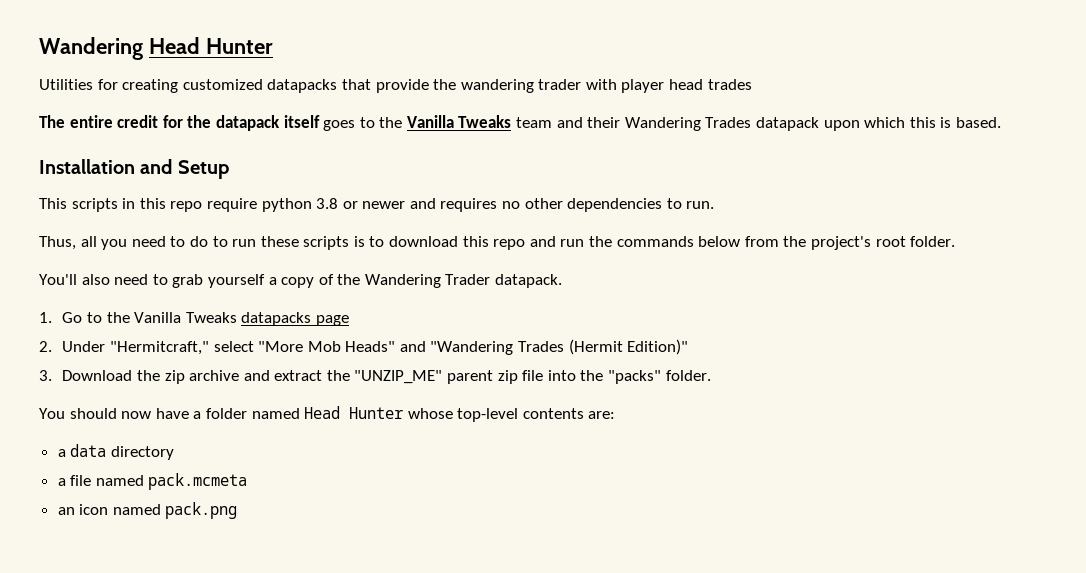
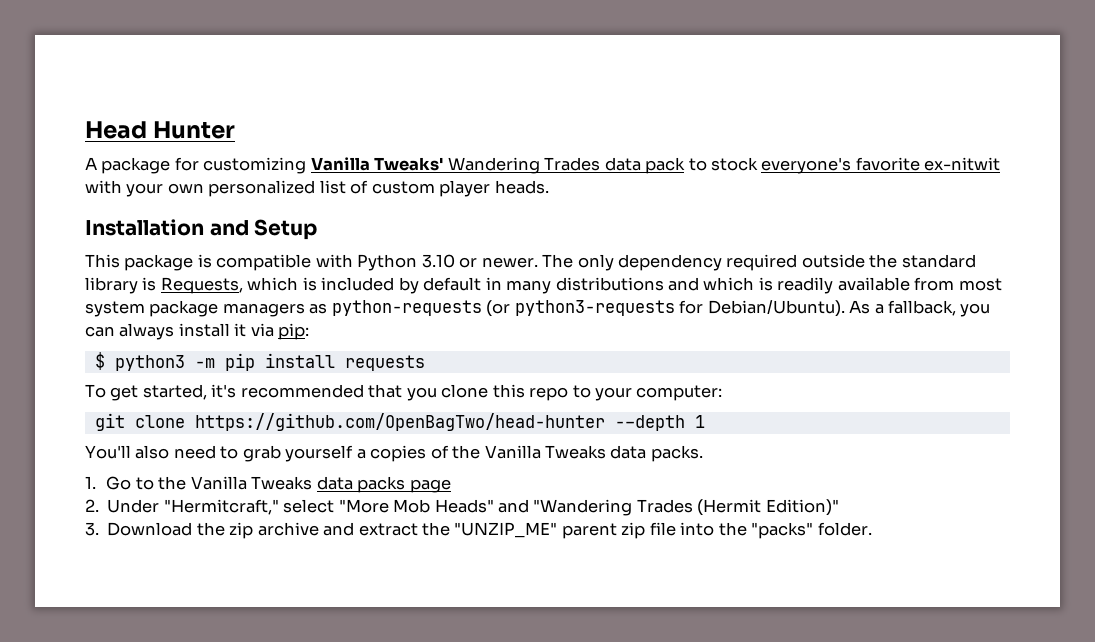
[39,37,143,60] Wandering -> (85, 130) none
[39,79,752,93] [39,115,1001,131] [39,159,229,179] [39,198,715,212] [39,236,956,250] Utilities for creating customized datapacks that provide the wandering trader with player head trades // The entire credit for the datapack itself goes to the Vanilla Tweaks team and their Wandering Trades datapack upon which this is based. // Installation and Setup // This scripts in this repo require python 3.8 or newer and requires no other dependencies to run. // Thus, all you need to do to run these scripts is to download this repo and run the commands below from the project's root folder. -> [85,157,1001,174] [85,180,549,197] [85,219,318,240] [85,254,976,271] [85,277,1002,294] [85,300,991,317] [85,323,310,340] [94,352,425,371] [85,384,723,401] [94,413,705,431] A package for customizing Vanilla Tweaks' Wandering Trades data pack to stock everyone's favorite ex-nitwit with your own personalized list of custom player heads. // Installation and Setup // This package is compatible with Python 3.10 or newer. The only dependency required outside the standard library is Requests, which is included by default in many distributions and which is readily available from most system package managers as python-requests (or python3-requests for Debian/Ubuntu). As a fallback, you can always install it via pip: // $ python3 -m pip install requests // To get started, it's recommended that you clone this repo to your computer: // git clone https://github.com/OpenBagTwo/head-hunter -–depth 1
[281,277,315,288] copy -> [370,445,427,462] copies
[364,274,563,288] Wandering Trader datapack. -> [484,445,703,462] Vanilla Tweaks data packs.
[241,312,312,326] datapacks -> [316,476,406,493] data packs
[39,406,616,422] [57,444,174,460] [57,473,248,490] [57,502,238,519] // You should now have a folder named Head Hunter whose top-level contents are: // a data directory // a file named pack.mcmeta // an icon named pack.png -> (872, 529) none

